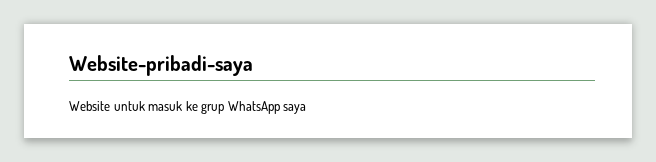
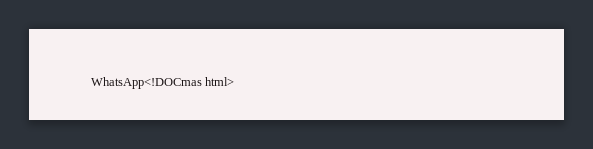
[69,55,253,76] [69,101,307,114] Website-pribadi-saya // Website untuk masuk ke grup WhatsApp saya -> [91,77,235,89] WhatsApp<!DOCmas html>

